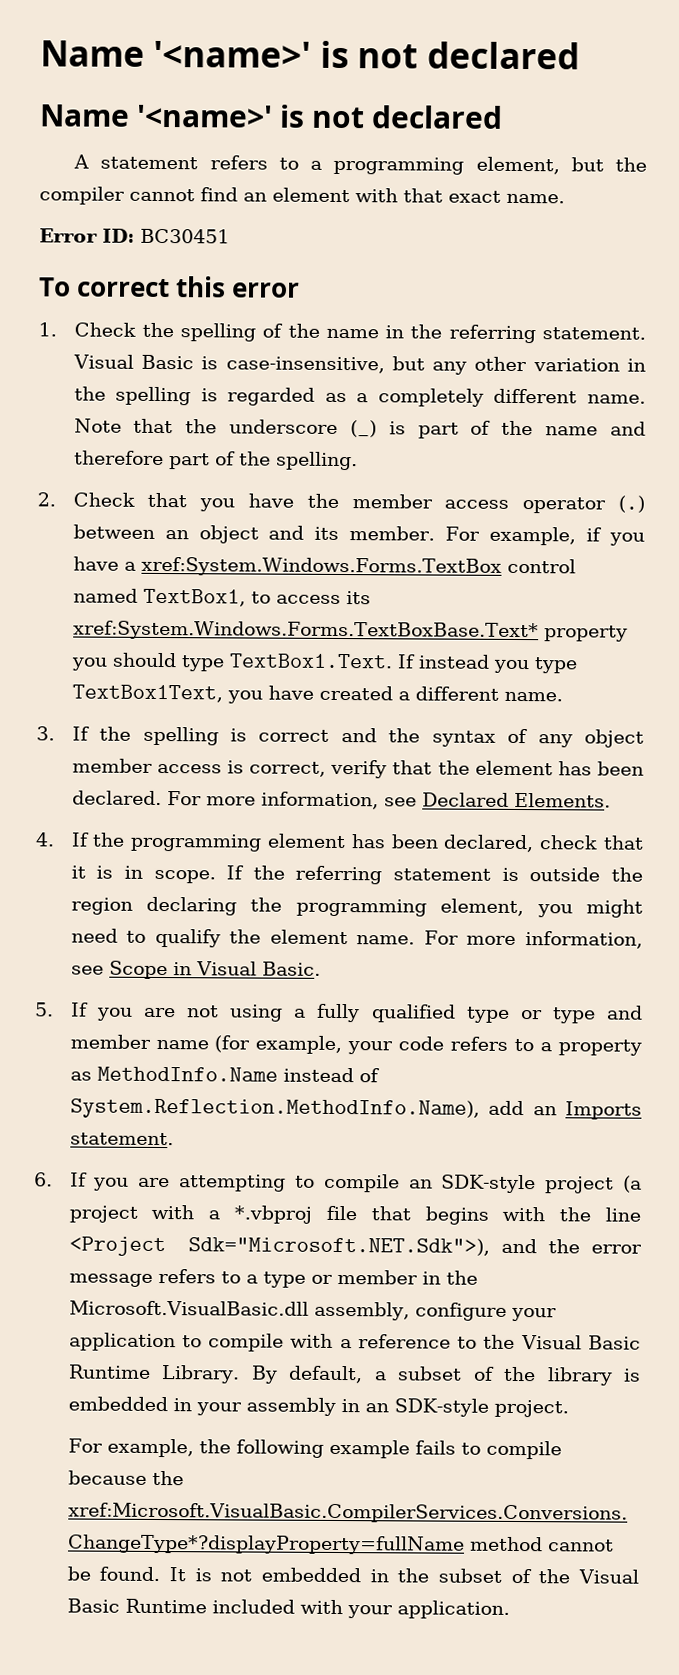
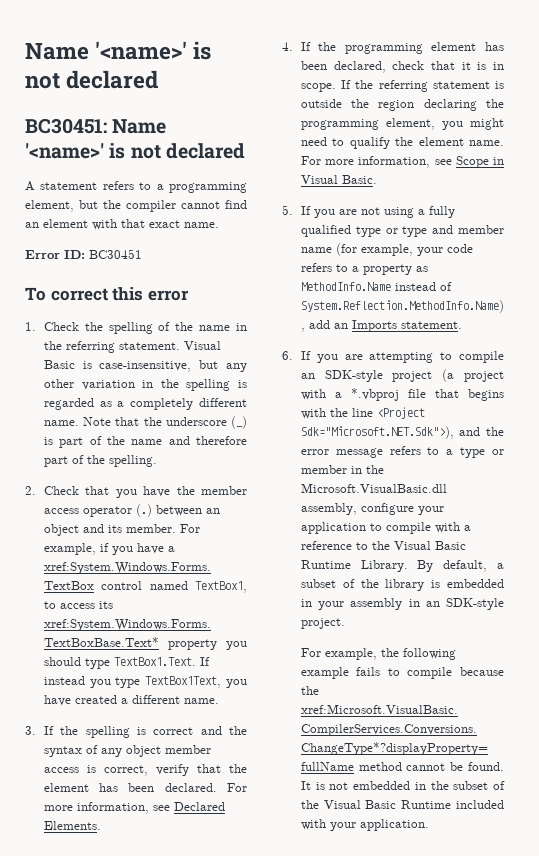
[40,40,580,70] Name '<name>' is not declared // -> [25,41,212,60] [25,70,159,89] [25,118,107,134] Name '<name>' is not declared // BC30451:

